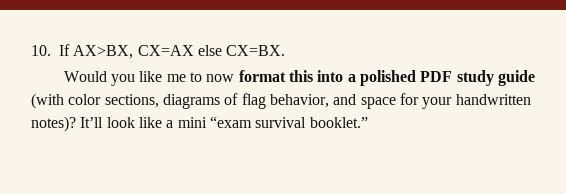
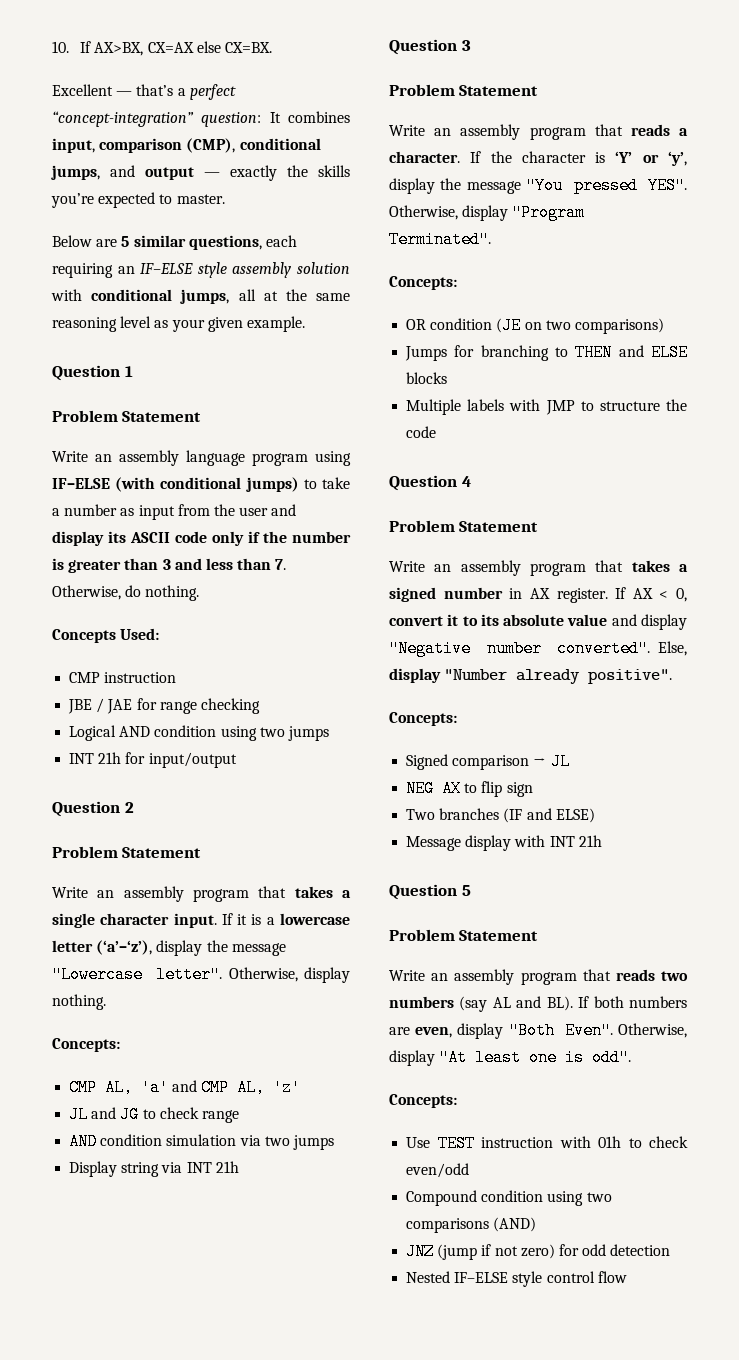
[63,70,535,86] [31,93,531,109] [31,116,368,132] Would you like me to now format this into a polished PDF study guide (with color sections, diagrams of flag behavior, and space for your handwritten notes)? It’ll look like a mini “exam survival booklet.” -> [52,84,236,100] [52,111,350,127] [52,138,321,153] [51,165,350,181] [51,192,225,208] [52,235,297,250] [52,262,350,278] [51,289,350,304] [52,316,305,332] [52,365,133,381] [52,410,202,422] [52,450,351,466] [52,477,350,492] [52,504,297,520] [52,531,351,546] [52,558,287,573] [52,585,200,601] [52,628,160,643] [69,672,177,683] [68,698,260,714] [69,725,329,741] [69,752,237,768] [52,801,134,817] [52,846,202,858] [52,886,351,902] [52,913,350,928] [52,940,286,956] [52,966,350,983] [52,994,106,1010] [52,1038,120,1052] [69,1079,302,1096] [69,1106,239,1123] [69,1133,334,1150] [69,1161,239,1177] [389,39,471,55] [389,84,539,96] [389,124,688,140] [389,151,687,166] [389,177,687,194] [389,204,586,221] [389,231,491,248] [389,276,457,290] [406,317,664,334] [405,344,688,361] [406,372,448,384] [406,399,687,415] [406,426,437,438] [389,475,471,491] [389,520,539,532] [389,560,688,576] [389,587,687,603] [389,614,687,630] [389,640,687,657] [389,668,673,684] [389,712,457,726] [406,753,570,770] [406,780,533,797] [406,808,595,823] [406,835,602,851] [389,884,471,900] [389,929,539,941] [389,969,688,985] [389,996,687,1012] [389,1022,687,1039] [389,1049,632,1066] [389,1094,457,1108] [406,1135,688,1152] [406,1163,470,1178] [406,1190,612,1206] [406,1217,537,1233] [406,1243,671,1260] [406,1271,627,1287] Excellent — that’s a perfect “concept-integration” question: It combines input, comparison (CMP), conditional jumps, and output — exactly the skills you’re expected to master. // Below are 5 similar questions, each requiring an IF–ELSE style assembly solution with conditional jumps, all at the same reasoning level as your given example. // Question 1 // Problem Statement // Write an assembly language program using IF–ELSE (with conditional jumps) to take a number as input from the user and display its ASCII code only if the number is greater than 3 and less than 7. Otherwise, do nothing. // Concepts Used: // CMP instruction // JBE / JAE for range checking // Logical AND condition using two jumps // INT 21h for input/output // Question 2 // Problem Statement // Write an assembly program that takes a single character input. If it is a lowercase letter (‘a’–‘z’), display the message "Lowercase letter". Otherwise, display nothing. // Concepts: // CMP AL, 'a' and CMP AL, 'z' // JL and JG to check range // AND condition simulation via two jumps // Display string via INT 21h // Question 3 // Problem Statement // Write an assembly program that reads a character. If the character is ‘Y’ or ‘y’, display the message "You pressed YES". Otherwise, display "Program Terminated". // Concepts: // OR condition (JE on two comparisons) // Jumps for branching to THEN and ELSE blocks // Multiple labels with JMP to structure the code // Question 4 // Problem Statement // Write an assembly program that takes a signed number in AX register. If AX < 0, convert it to its absolute value and display "Negative number converted". Else, display "Number already positive". // Concepts: // Signed comparison → JL // NEG AX to flip sign // Two branches (IF and ELSE) // Message display with INT 21h // Question 5 // Problem Statement // Write an assembly program that reads two numbers (say AL and BL). If both numbers are even, display "Both Even". Otherwise, display "At least one is odd". // Concepts: // Use TEST instruction with 01h to check even/odd // Compound condition using two comparisons (AND) // JNZ (jump if not zero) for odd detection // Nested IF–ELSE style control flow

